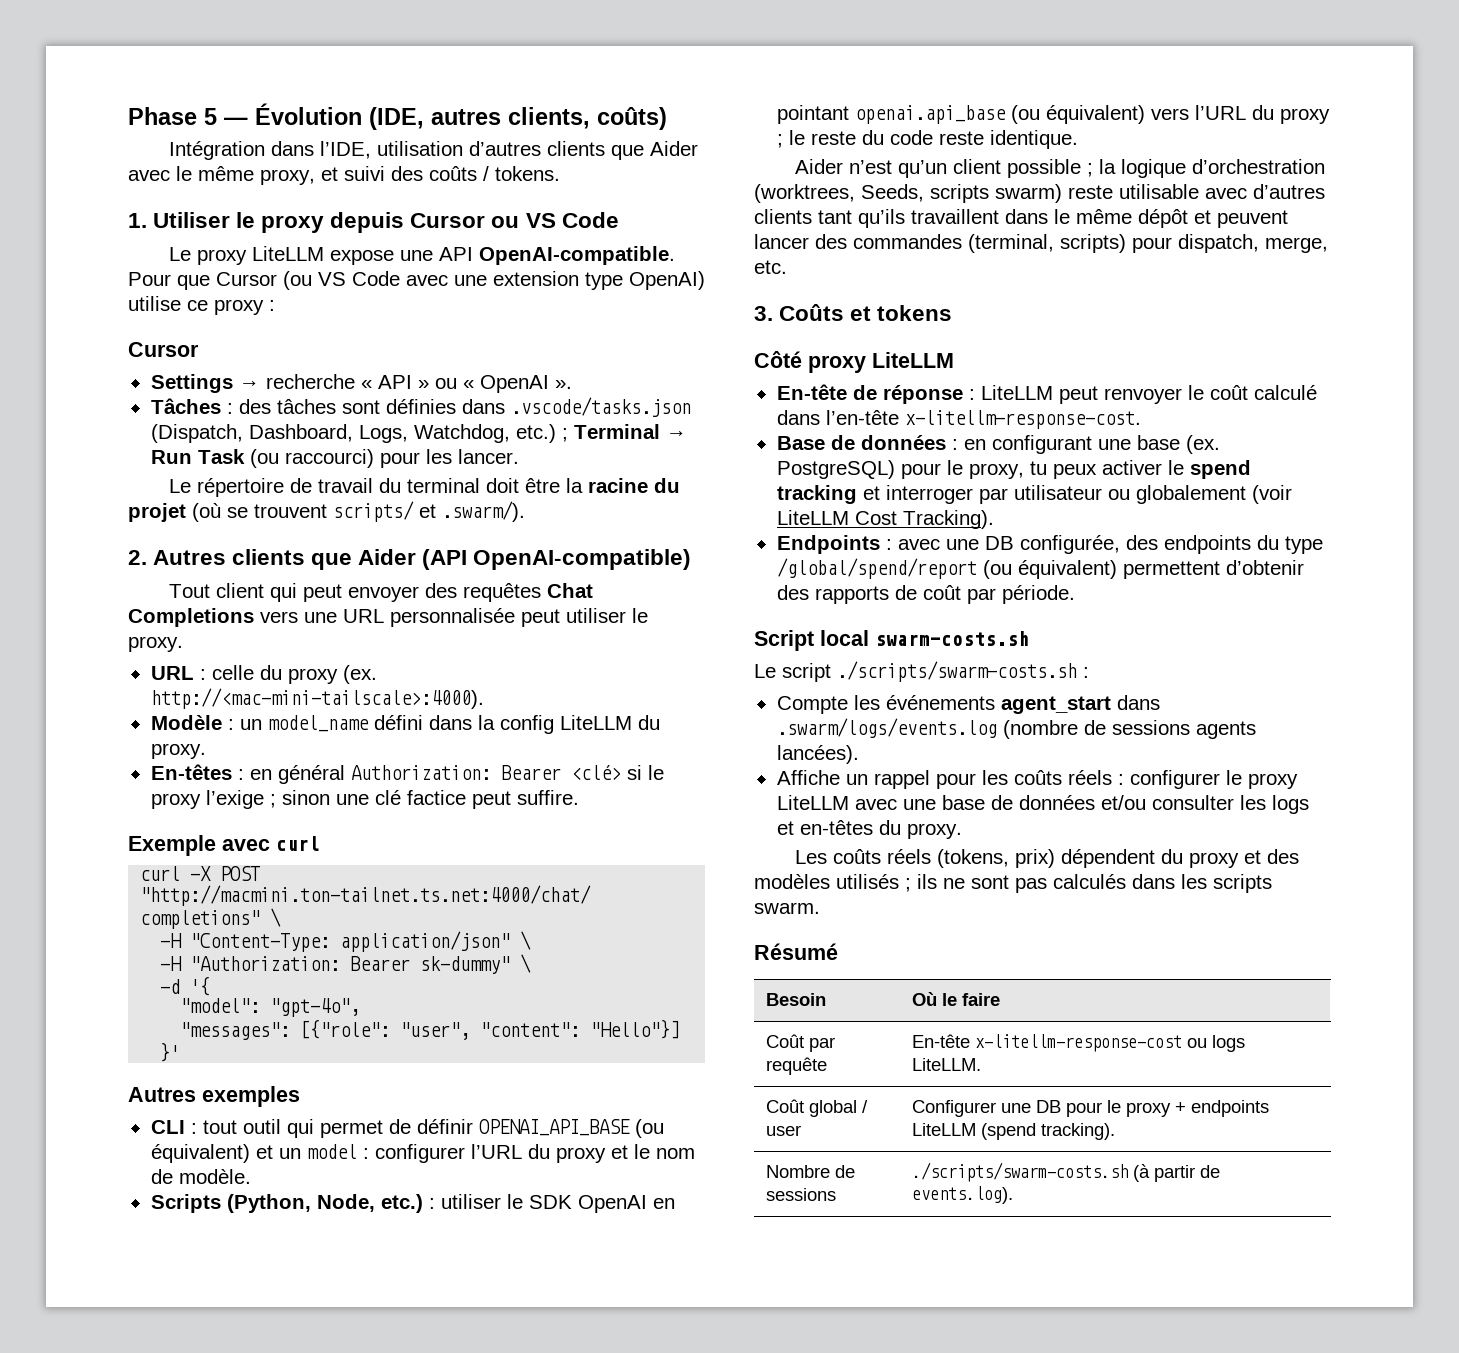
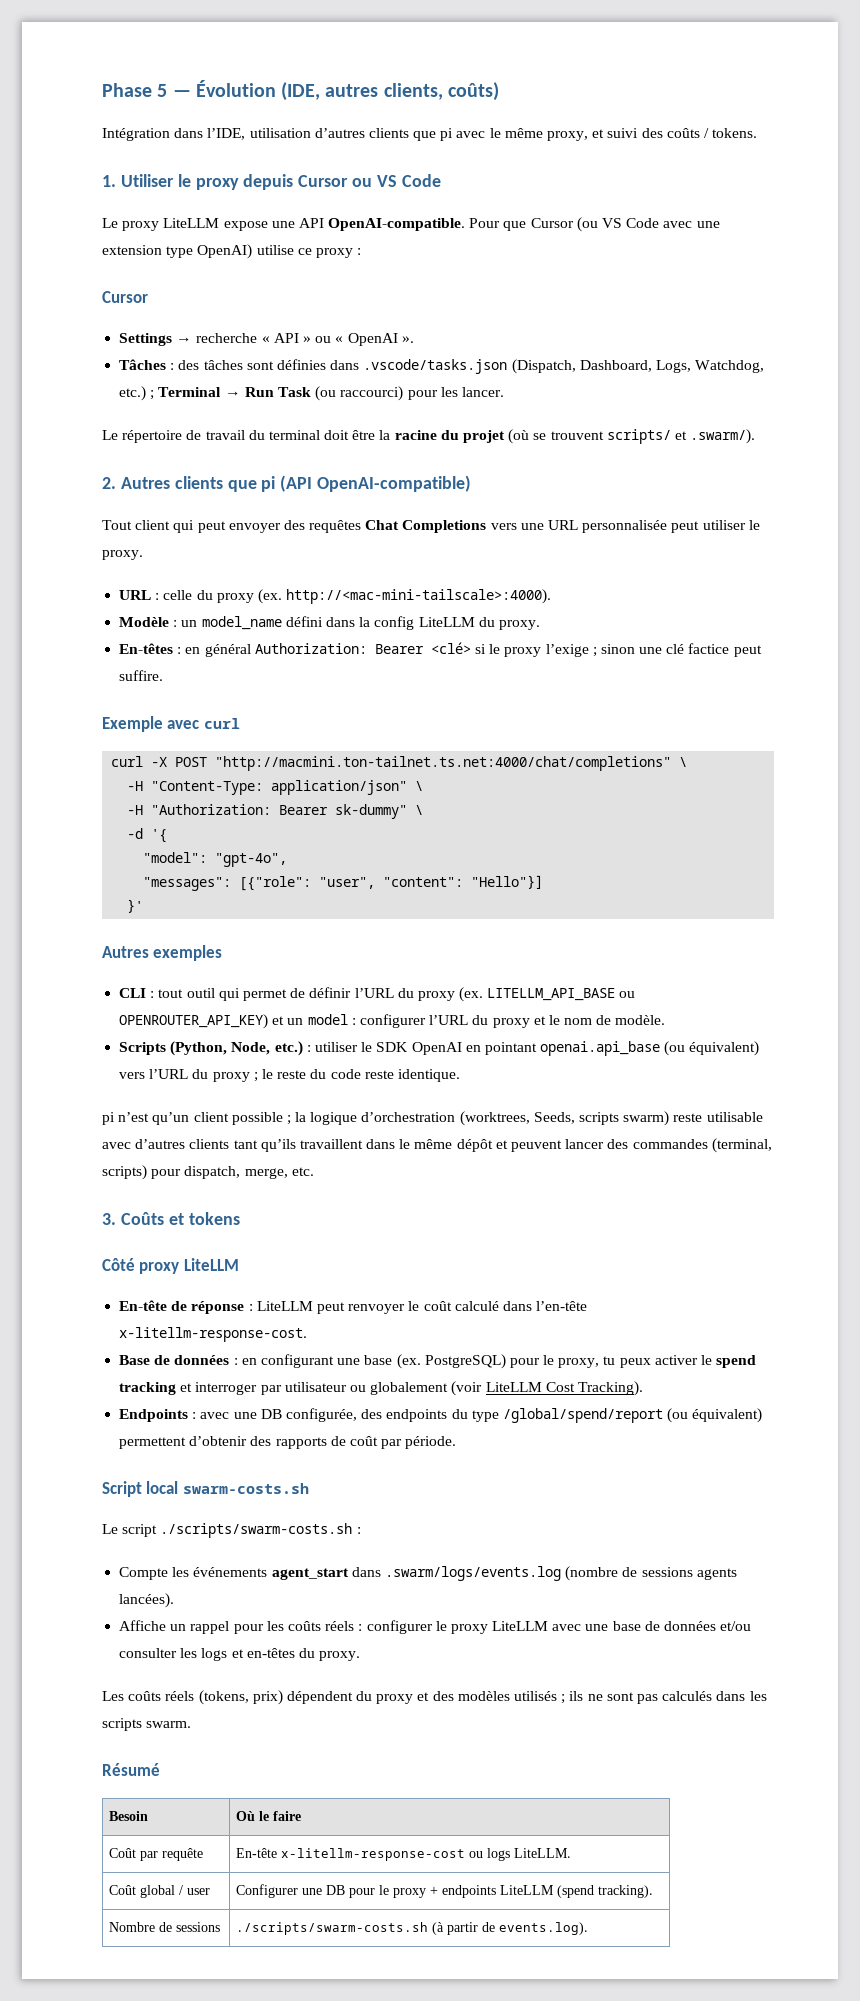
[650,141,699,156] Aider -> [440,128,454,141] pi
[358,549,417,565] Aider -> [261,476,276,492] pi
[478,1119,664,1138] [150,1144,250,1163] OPENAI_API_BASE (ou équivalent) -> [354,987,636,1002] [119,1014,269,1029] l’URL du proxy (ex. LITELLM_API_BASE ou OPENROUTER_API_KEY)
[795,159,844,174] Aider -> [102,1112,115,1125] pi

